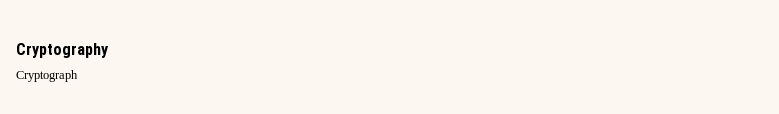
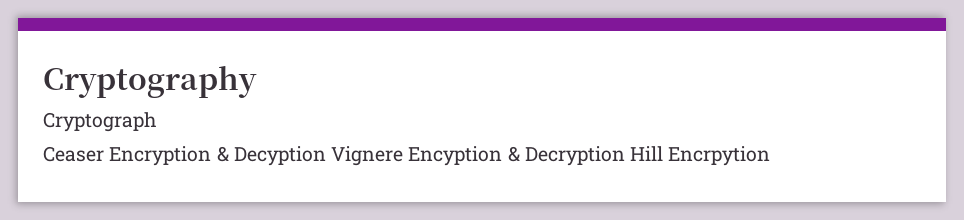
(78, 76) none -> [43,146,771,166] // Ceaser Encryption & Decyption Vignere Encyption & Decryption Hill Encrpytion

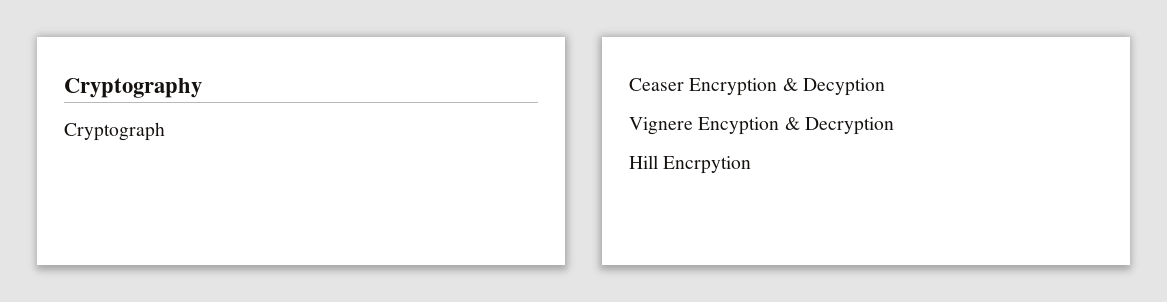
(326, 156) none -> (885, 87) //
(625, 156) none -> (894, 126) //

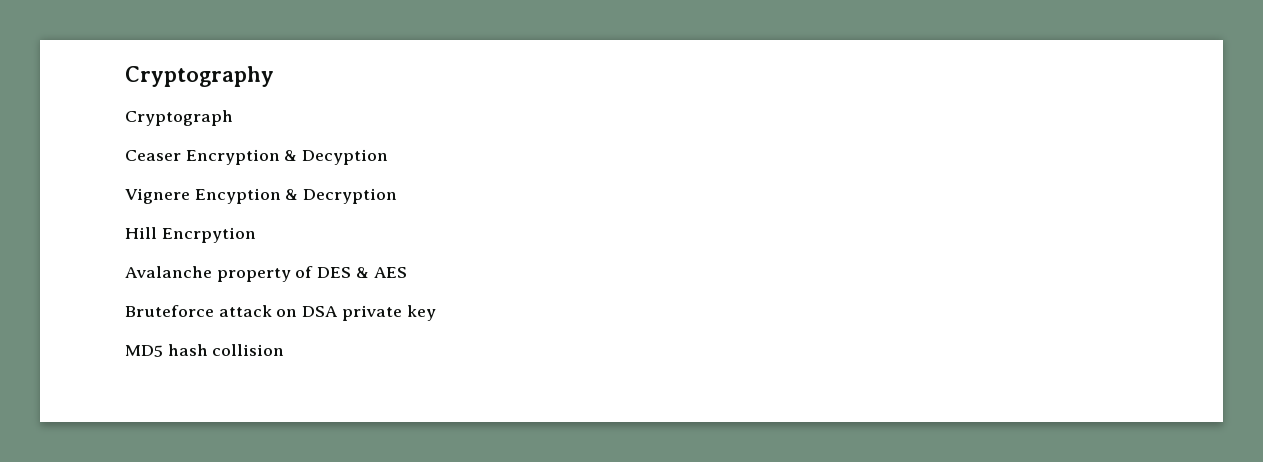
(752, 165) none -> [125,266,407,282] [125,305,436,321] [125,344,285,357] // Avalanche property of DES & AES // Bruteforce attack on DSA private key // MD5 hash collision

